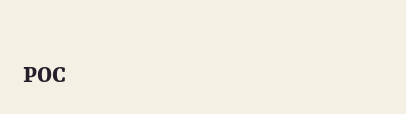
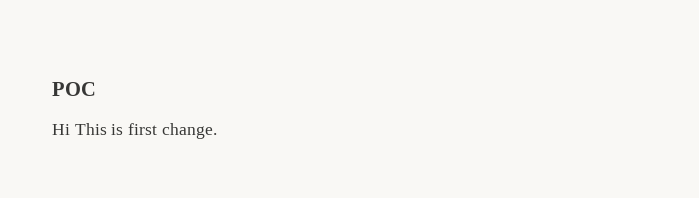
(66, 74) none -> [52,123,217,139] // Hi This is first change.

